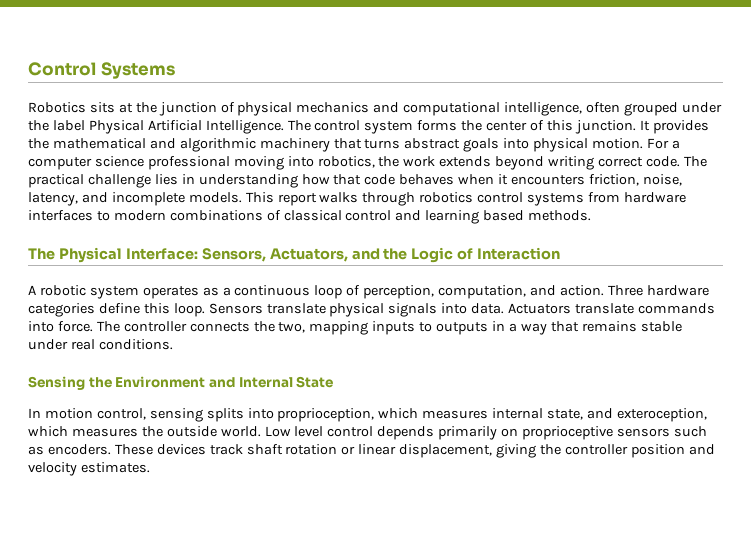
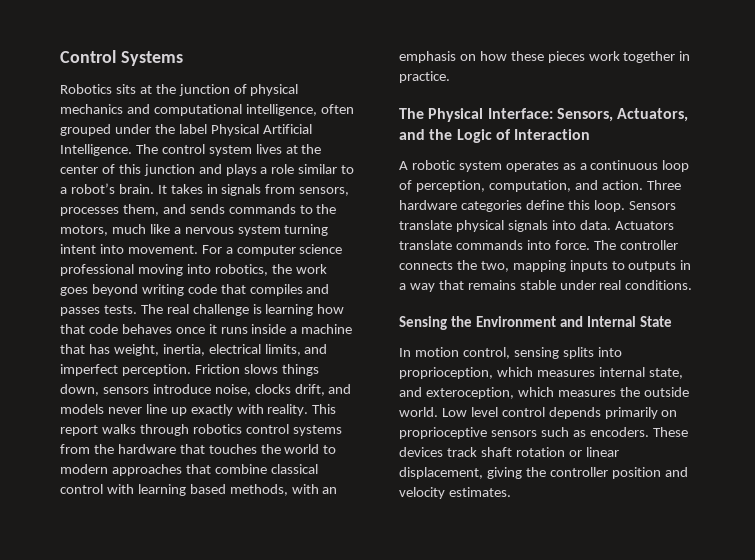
[417,120,458,131] forms -> [255,144,298,154] lives at
[574,120,709,134] [28,138,644,152] junction. It provides the mathematical and algorithmic machinery that turns abstract goals into physical motion. -> [143,164,355,176] [60,183,350,196] [60,204,337,216] [60,224,329,236] [60,244,198,254] junction and plays a role similar to a robot’s brain. It takes in signals from sensors, processes them, and sends commands to the motors, much like a nervous system turning intent into movement.
[439,156,492,167] extends -> [60,287,88,296] goes
[598,156,707,167] [28,174,682,188] [28,192,242,206] correct code. The practical challenge lies in understanding how that code behaves when it encounters friction, noise, latency, and incomplete models. -> [187,284,330,296] [60,304,345,316] [60,324,353,334] [60,344,328,356] [60,364,319,376] [60,384,352,396] [60,404,309,416] code that compiles and passes tests. The real challenge is learning how that code behaves once it runs inside a machine that has weight, inertia, electrical limits, and imperfect perception. Friction slows things down, sensors introduce noise, clocks drift, and models never line up exactly with reality.
[623,192,686,203] [28,210,281,221] hardware interfaces to modern combinations of -> [93,444,337,454] [60,464,267,476] the hardware that touches the world to modern approaches that combine
[395,210,422,221] and -> [106,484,134,494] with
[528,210,592,221] methods. -> [229,484,338,496] [399,51,691,63] [399,71,450,83] methods, with an emphasis on how these pieces work together in practice.

